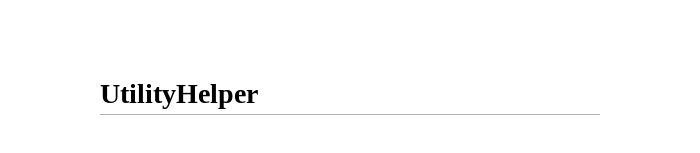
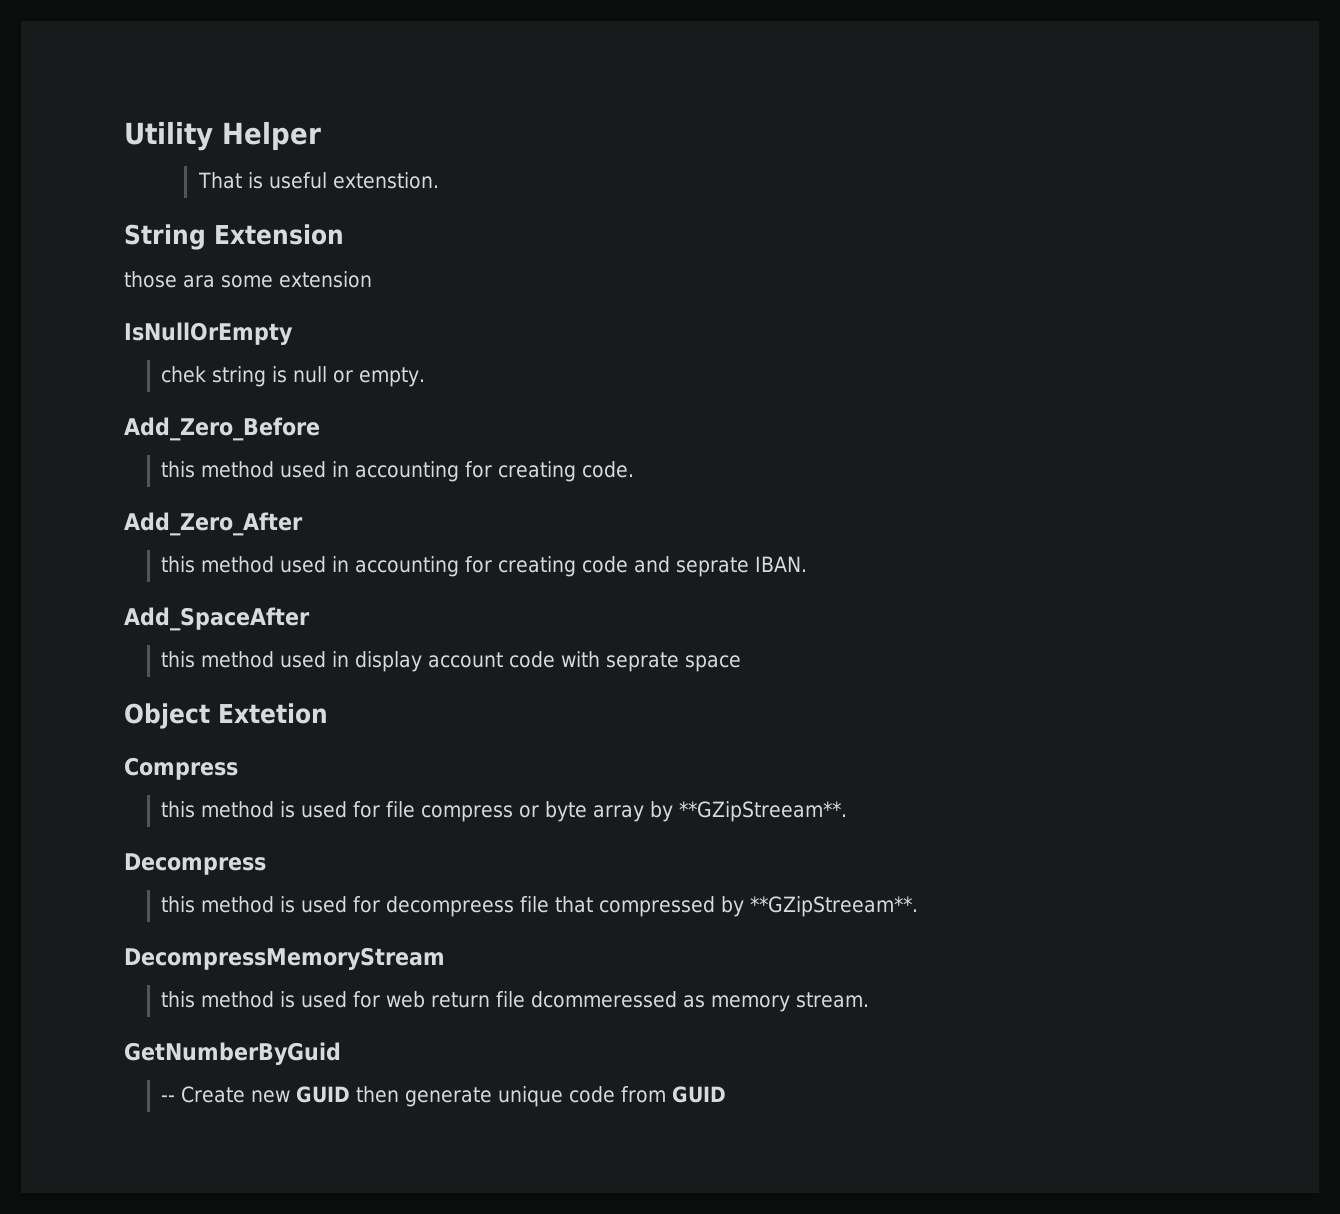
[100,84,258,109] UtilityHelper -> [124,121,321,151] [197,172,439,189] [124,224,344,250] [124,271,372,288] [124,322,293,345] [161,366,426,387] [124,417,320,441] [161,461,635,482] [124,512,303,536] [161,556,808,577] [124,607,310,631] [161,651,742,672] [124,703,328,729] [124,757,238,780] [161,801,848,822] [124,853,266,875] [161,896,919,917] [124,947,445,970] [161,991,870,1012] [124,1042,341,1065] [161,1086,727,1107] Utility Helper // That is useful extenstion. // String Extension // those ara some extension // IsNullOrEmpty // chek string is null or empty. // Add_Zero_Before // this method used in accounting for creating code. // Add_Zero_After // this method used in accounting for creating code and seprate IBAN. // Add_SpaceAfter // this method used in display account code with seprate space // Object Extetion // Compress // this method is used for file compress or byte array by **GZipStreeam**. // Decompress // this method is used for decompreess file that compressed by **GZipStreeam**. // DecompressMemoryStream // this method is used for web return file dcommeressed as memory stream. // GetNumberByGuid // -- Create new GUID then generate unique code from GUID

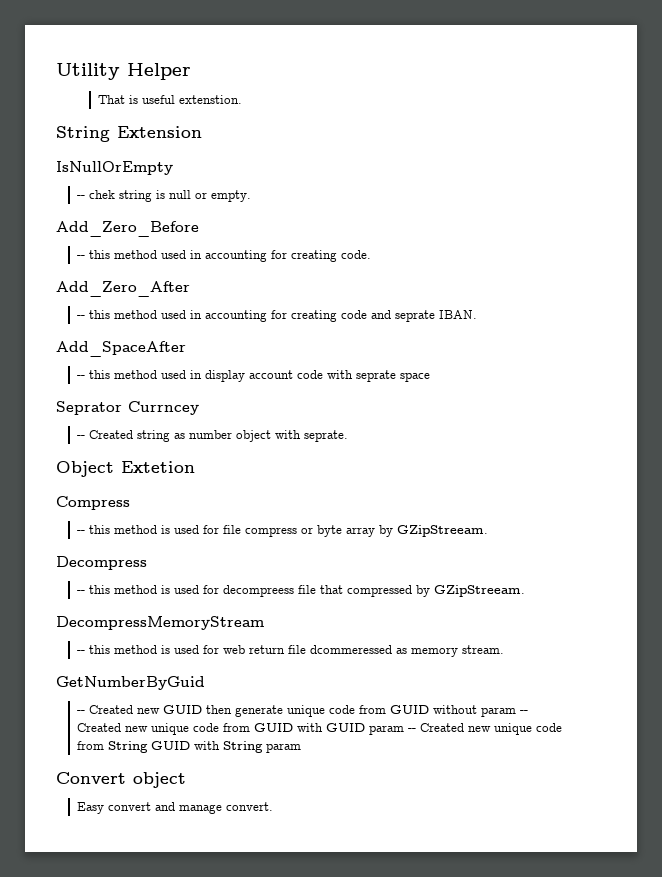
[124,271,372,288] // those ara some extension -> (202, 132) none
(293, 333) none -> [77,195,86,199] --
(320, 429) none -> [77,255,86,259] --
(303, 524) none -> [77,315,86,319] --
(310, 619) none -> [77,375,86,379] --
(742, 663) none -> [56,401,199,415] [77,430,349,442] // Seprator Currncey // -- Created string as number object with seprate.
(238, 768) none -> [77,530,86,534] --
[679,801,848,822] **GZipStreeam**. -> [397,525,489,537] GZipStreeam.
(266, 864) none -> [77,590,86,594] --
[750,896,919,917] **GZipStreeam**. -> [434,585,526,597] GZipStreeam.
(445, 958) none -> [77,650,86,654] --
[181,1086,246,1103] Create -> [89,705,134,714] Created
(727, 1094) none -> [433,705,529,717] [77,723,563,735] [77,741,302,753] [56,772,186,788] [77,802,274,814] without param -- Created new unique code from GUID with GUID param -- Created new unique code from String GUID with String param // Convert object // Easy convert and manage convert.

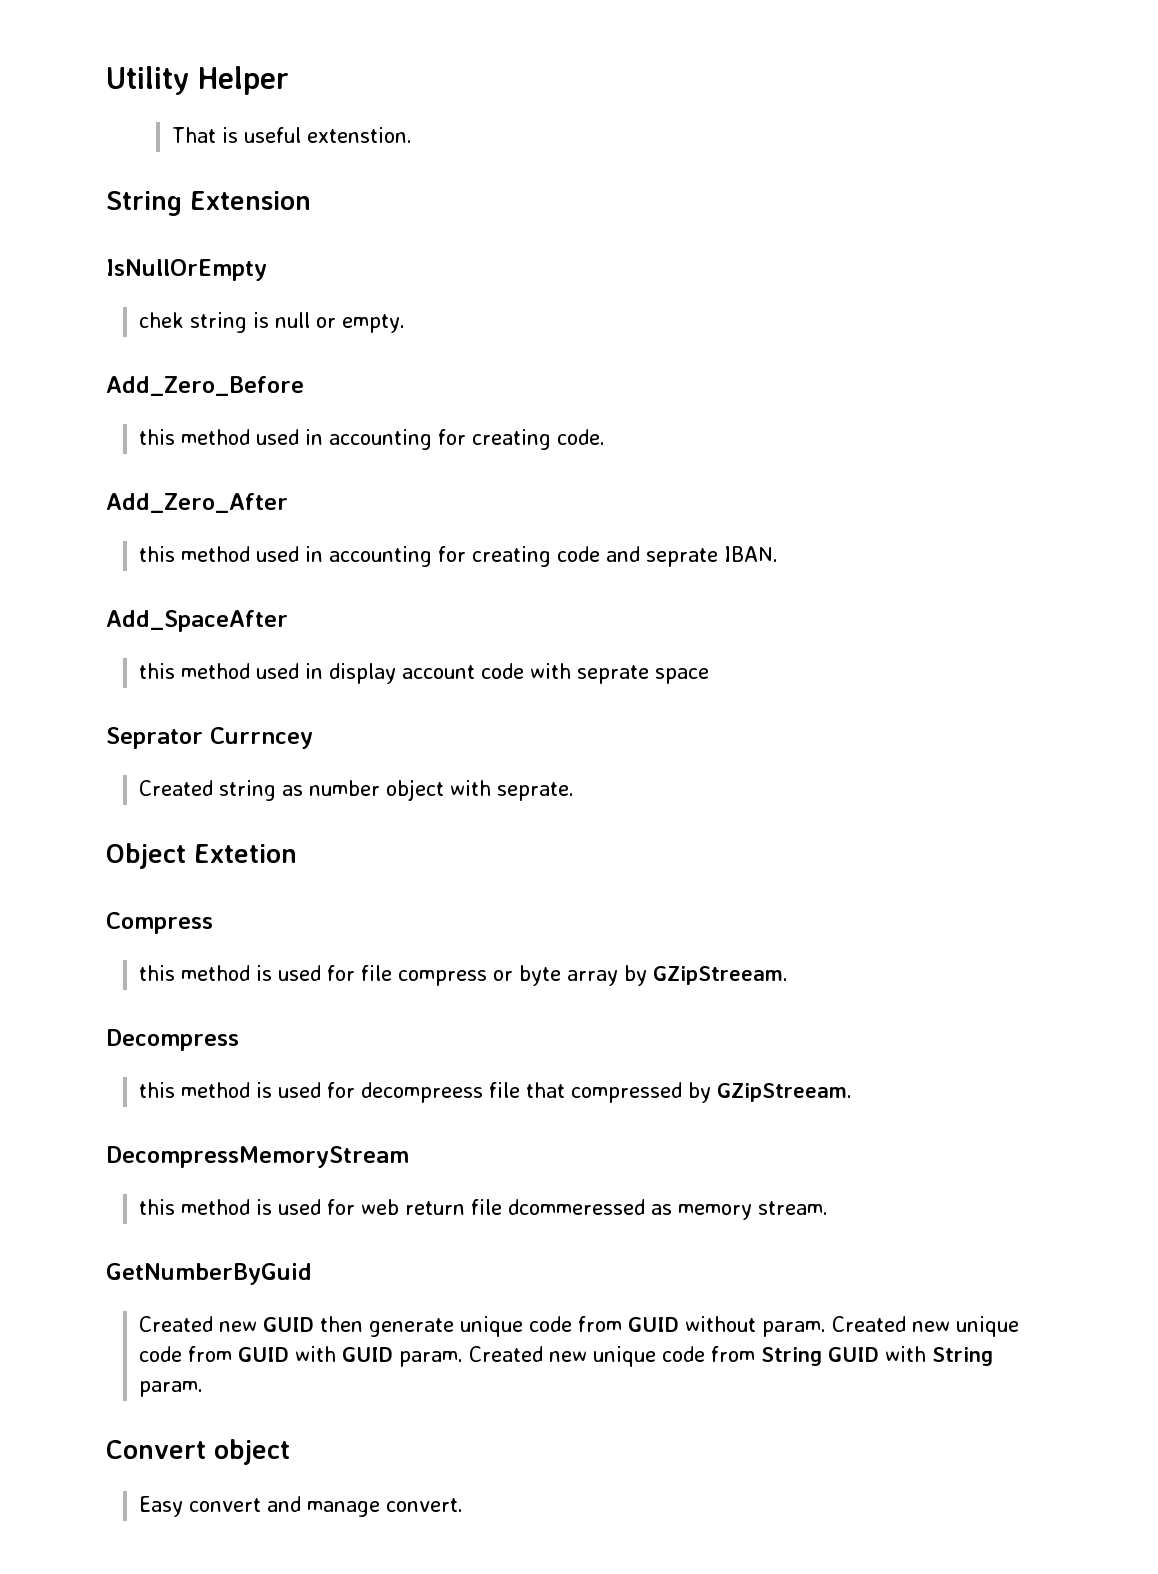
[77,195,86,199] -- -> (267, 270) none
[77,255,86,259] -- -> (304, 386) none
[77,315,86,319] -- -> (288, 503) none
[77,375,86,379] -- -> (288, 621) none
[77,435,86,439] -- -> (313, 738) none
[77,530,86,534] -- -> (213, 923) none
[77,590,86,594] -- -> (239, 1040) none
[77,650,86,654] -- -> (409, 1157) none
[77,710,86,714] -- -> (312, 1274) none
[481,707,529,717] param -- -> [761,1321,826,1337] param.
[369,725,417,735] param -- -> [398,1351,463,1367] param.
[266,743,302,753] param -> [138,1381,203,1397] param.

